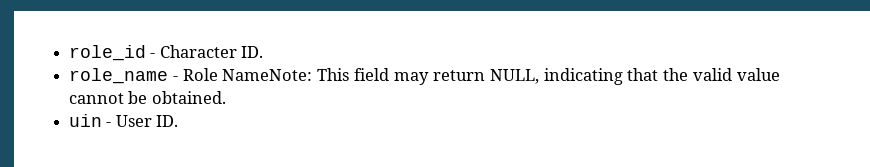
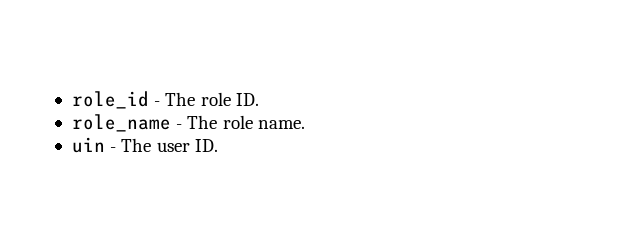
[159,45,237,58] Character -> [165,92,231,106] The role
[182,68,780,85] [68,91,226,104] Role NameNote: This field may return NULL, indicating that the valid value cannot be obtained. -> [187,115,305,129] The role name.
[115,115,152,127] User -> [121,138,190,152] The user

